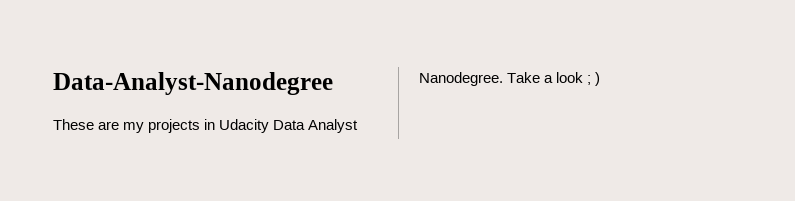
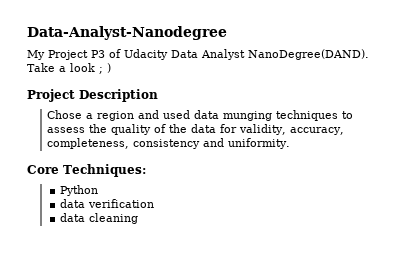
[53,119,216,133] These are my projects in -> [27,49,121,60] My Project P3 of
[419,72,503,86] Nanodegree. -> [248,49,369,60] NanoDegree(DAND).
(601, 79) none -> [27,89,158,102] [47,110,354,121] [47,124,345,135] [47,138,291,149] [27,164,146,177] [59,185,98,196] [59,199,154,208] [59,213,138,224] // Project Description // Chose a region and used data munging techniques to assess the quality of the data for validity, accuracy, completeness, consistency and uniformity. // Core Techniques: // Python // data verification // data cleaning

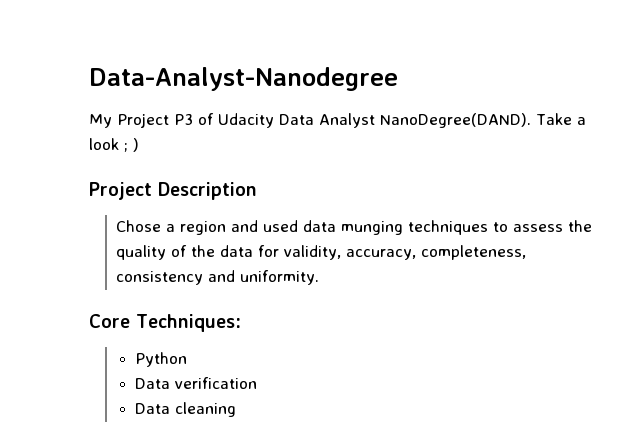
[59,199,85,208] data -> [135,378,171,389] Data
[59,213,85,222] data -> [135,403,171,414] Data

